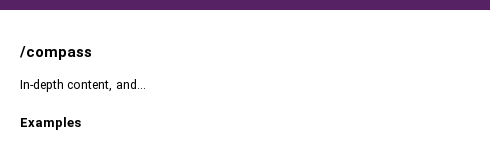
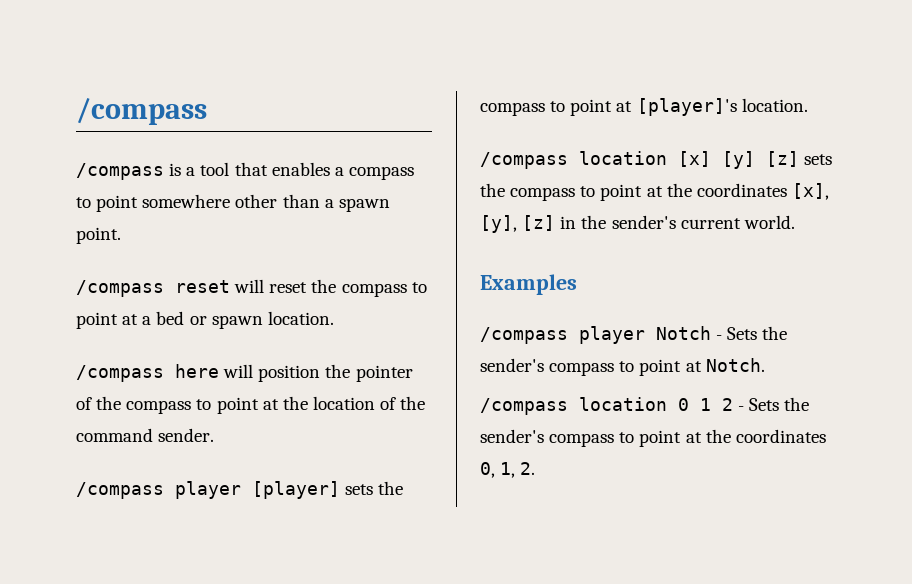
[20,79,146,92] [20,117,81,130] In-depth content, and... // Examples -> [76,162,414,180] [76,194,390,212] [76,227,121,244] [76,279,427,297] [76,311,334,329] [76,364,413,382] [76,396,426,414] [76,428,215,442] [76,481,404,499] [480,98,808,116] [480,151,833,169] [480,183,829,201] [480,215,795,233] [480,274,577,295] [480,326,788,344] [480,358,765,376] [480,397,810,415] [480,429,826,447] [480,462,536,478] /compass is a tool that enables a compass to point somewhere other than a spawn point. // /compass reset will reset the compass to point at a bed or spawn location. // /compass here will position the pointer of the compass to point at the location of the command sender. // /compass player [player] sets the compass to point at [player]'s location. // /compass location [x] [y] [z] sets the compass to point at the coordinates [x], [y], [z] in the sender's current world. // Examples // /compass player Notch - Sets the sender's compass to point at Notch. // /compass location 0 1 2 - Sets the sender's compass to point at the coordinates 0, 1, 2.

